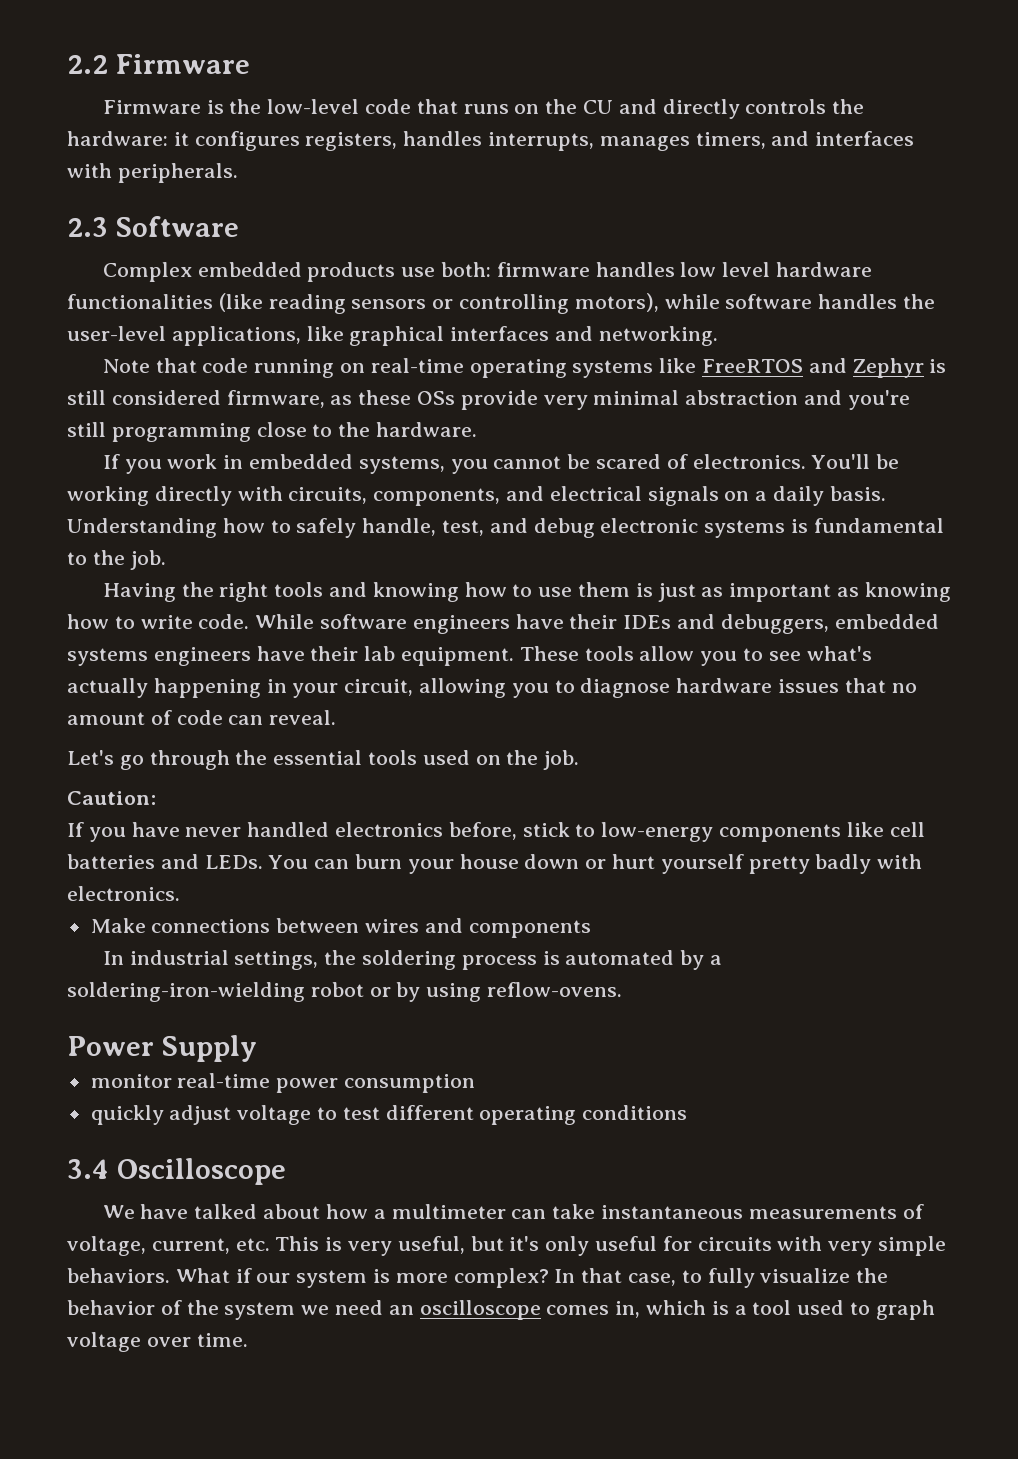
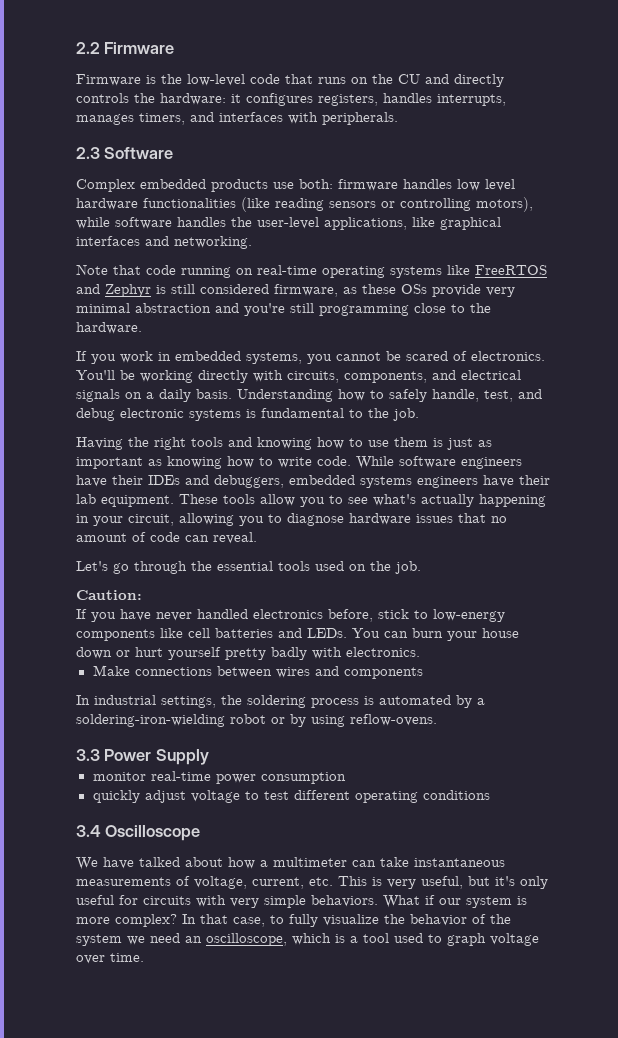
(623, 989) none -> [76,749,100,761] 3.3
[419,1300,641,1320] oscilloscope comes in, -> [206,933,287,946] oscilloscope,

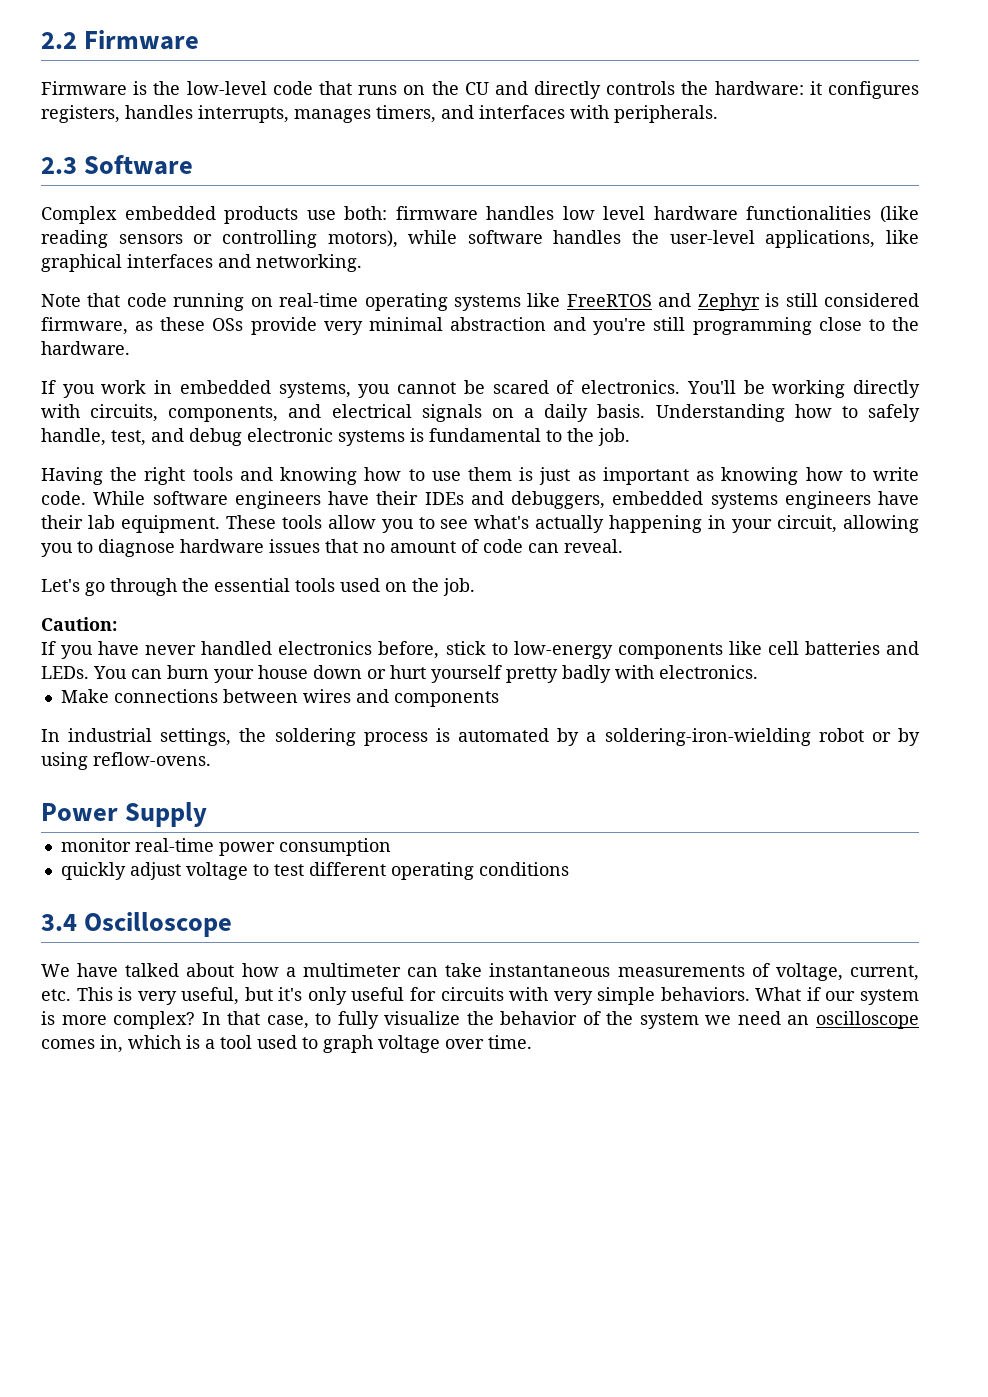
[76,749,100,761] 3.3 -> (211, 759) none
[206,933,287,946] oscilloscope, -> [815,1011,919,1029] [41,1035,123,1053] oscilloscope comes in,

